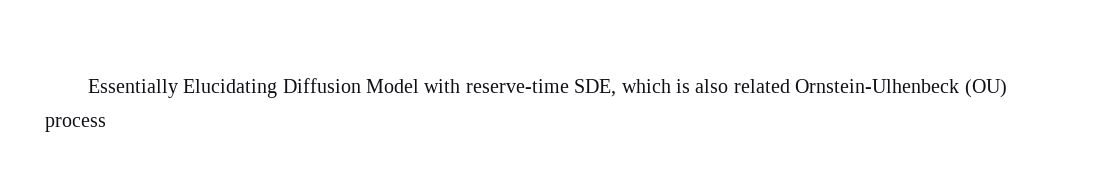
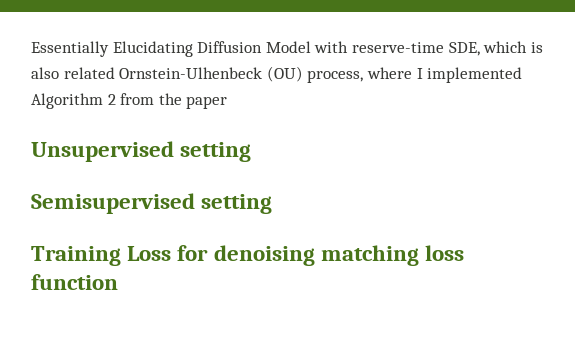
[45,117,106,132] process -> [307,67,523,83] [31,93,228,109] [31,141,252,162] [31,193,273,214] [31,245,465,266] [31,274,118,290] process, where I implemented Algorithm 2 from the paper // Unsupervised setting // Semisupervised setting // Training Loss for denoising matching loss function

